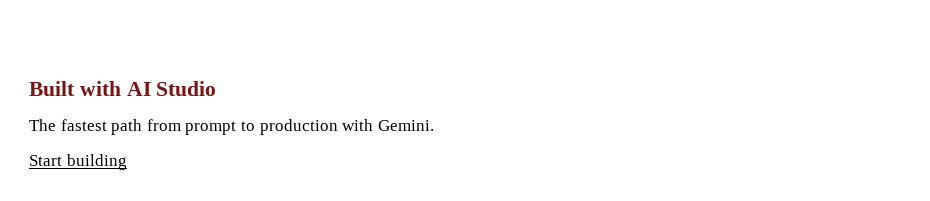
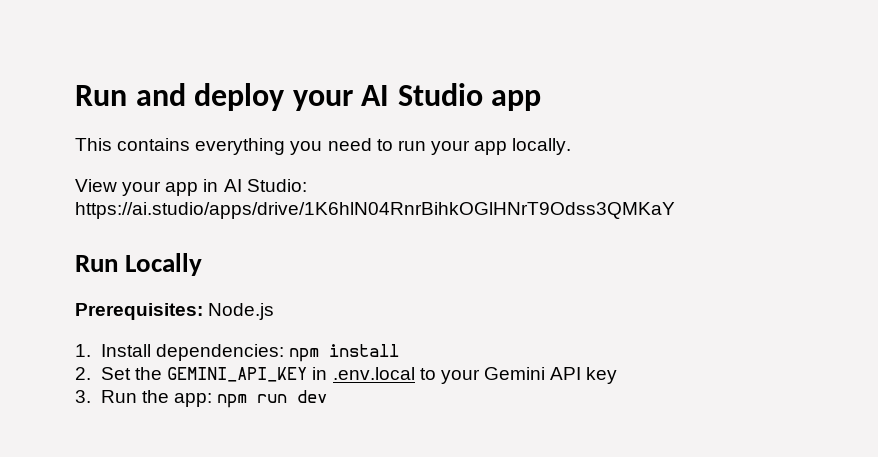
[29,81,217,96] [29,119,434,135] [29,154,127,170] Built with AI Studio // The fastest path from prompt to production with Gemini. // Start building -> [75,83,542,111] [75,138,572,155] [75,179,307,196] [75,202,675,219] [75,253,203,276] [75,303,275,320] [75,344,400,362] [75,367,618,384] [75,390,328,408] Run and deploy your AI Studio app // This contains everything you need to run your app locally. // View your app in AI Studio: https://ai.studio/apps/drive/1K6hlN04RnrBihkOGlHNrT9Odss3QMKaY // Run Locally // Prerequisites: Node.js // 1. Install dependencies: npm install // 2. Set the GEMINI_API_KEY in .env.local to your Gemini API key // 3. Run the app: npm run dev

